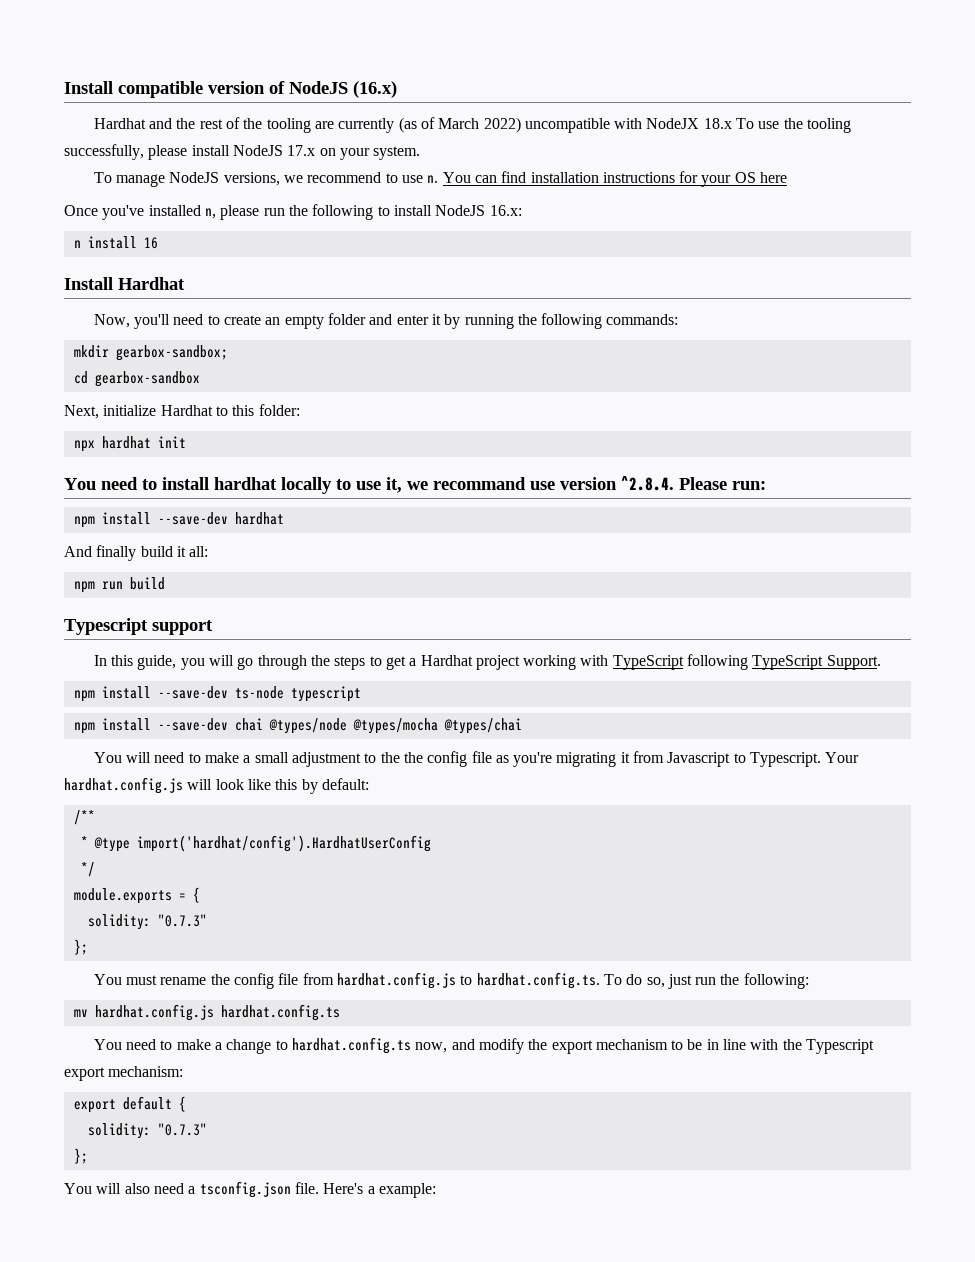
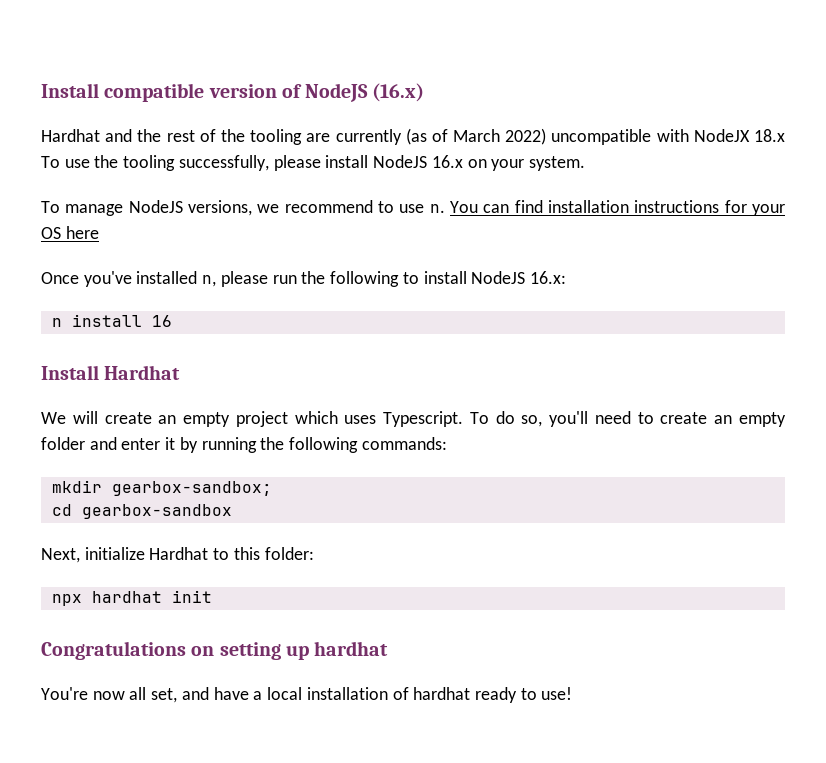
[287,145,316,156] 17.x -> [431,155,463,168] 16.x
[93,314,130,328] Now, -> [41,411,543,427] We will create an empty project which uses Typescript. To do so,
[64,476,766,494] [73,512,284,528] [64,545,209,561] [73,577,165,593] [64,618,213,635] [93,654,881,670] [73,686,361,702] [73,718,522,734] [93,751,860,767] [64,777,369,794] [73,810,95,825] [80,835,431,852] [80,862,95,877] [73,887,200,904] [87,914,207,930] [73,939,88,955] [93,972,809,989] [73,1004,340,1021] [93,1037,875,1054] [64,1066,184,1081] [73,1096,186,1113] [87,1123,207,1139] [73,1148,88,1164] [64,1181,436,1198] You need to install hardhat locally to use it, we recommand use version ^2.8.4. Please run: // npm install --save-dev hardhat // And finally build it all: // npm run build // Typescript support // In this guide, you will go through the steps to get a Hardhat project working with TypeScript following TypeScript Support. // npm install --save-dev ts-node typescript // npm install --save-dev chai @types/node @types/mocha @types/chai // You will need to make a small adjustment to the the config file as you're migrating it from Javascript to Typescript. Your hardhat.config.js will look like this by default: // /** // * @type import('hardhat/config').HardhatUserConfig // */ // module.exports = { // solidity: "0.7.3" // }; // You must rename the config file from hardhat.config.js to hardhat.config.ts. To do so, just run the following: // mv hardhat.config.js hardhat.config.ts // You need to make a change to hardhat.config.ts now, and modify the export mechanism to be in line with the Typescript export mechanism: // export default { // solidity: "0.7.3" // }; // You will also need a tsconfig.json file. Here's a example: -> [41,641,389,660] [41,687,573,703] Congratulations on setting up hardhat // You're now all set, and have a local installation of hardhat ready to use!

